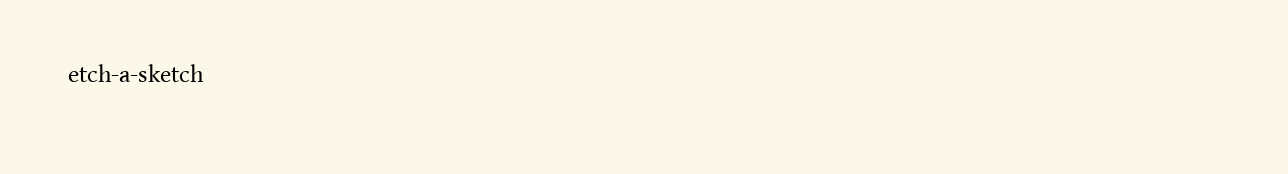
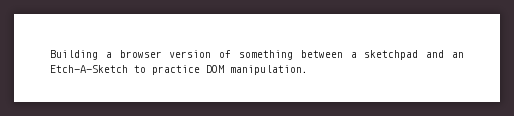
[68,64,204,82] etch-a-sketch -> [50,50,465,60] [50,65,308,75] Building a browser version of something between a sketchpad and an Etch-A-Sketch to practice DOM manipulation.

